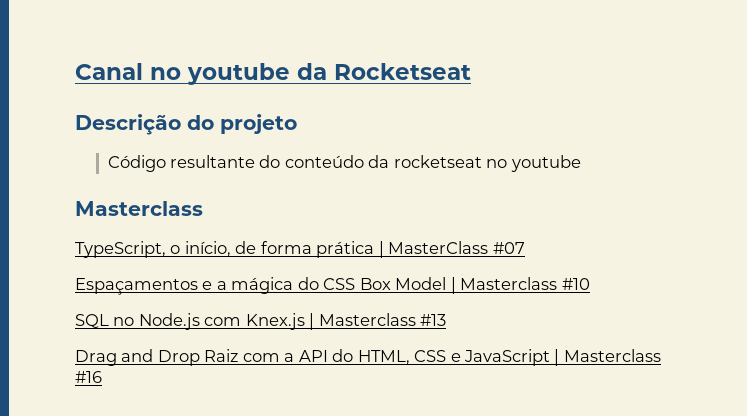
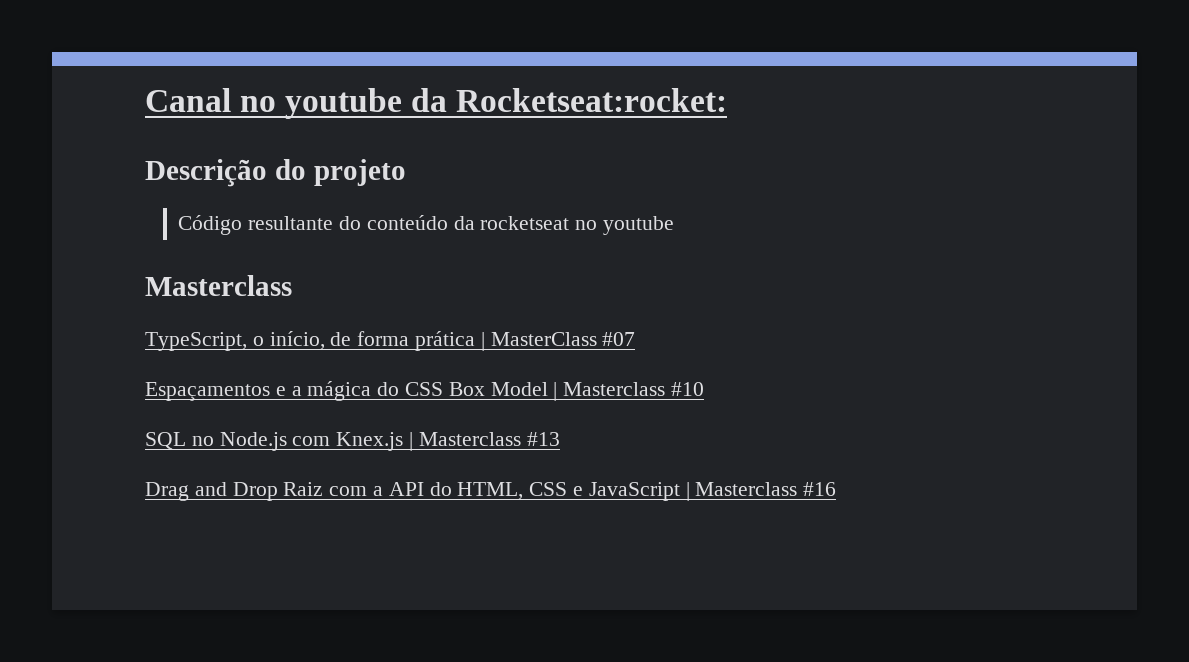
[334,63,471,80] Rocketseat -> [456,88,728,112] Rocketseat:rocket:

